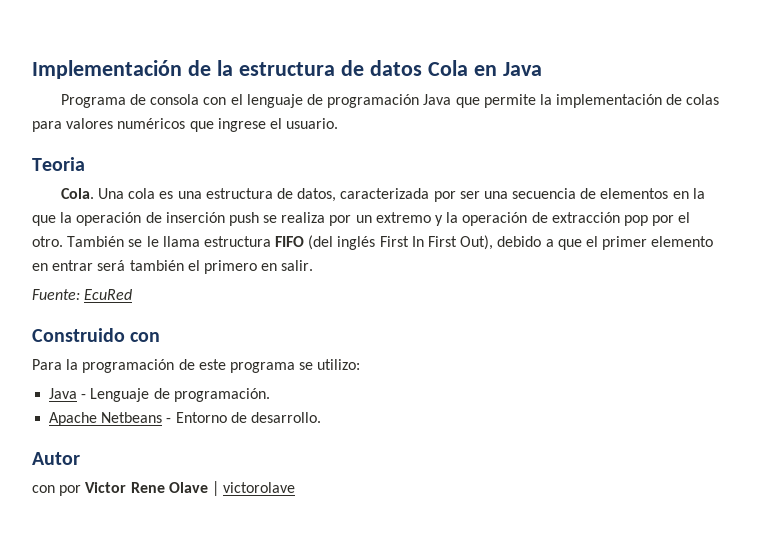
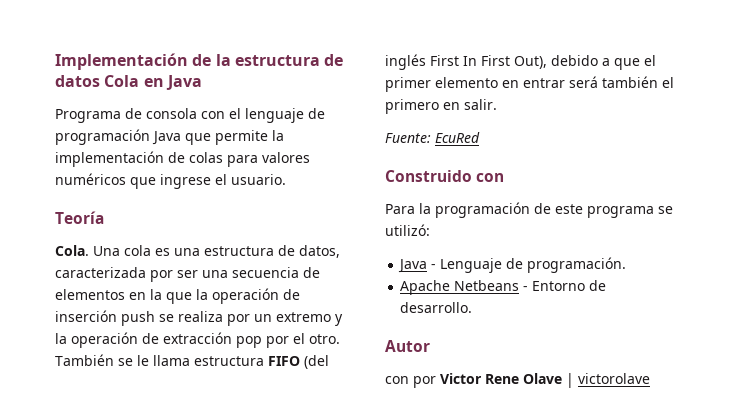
[32,157,85,171] Teoria -> [55,211,104,224] Teoría
[317,359,361,370] utilizo: -> [385,224,430,236] utilizó:

